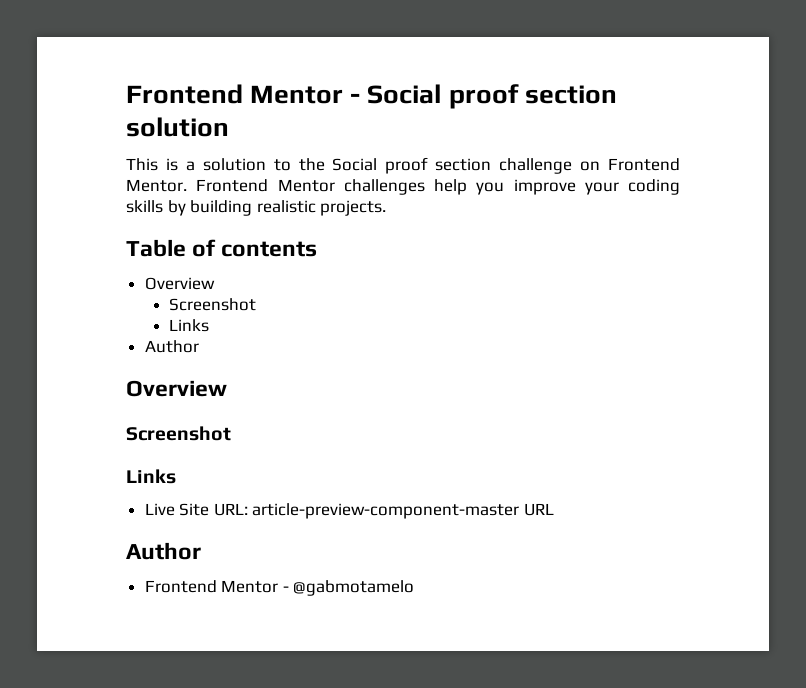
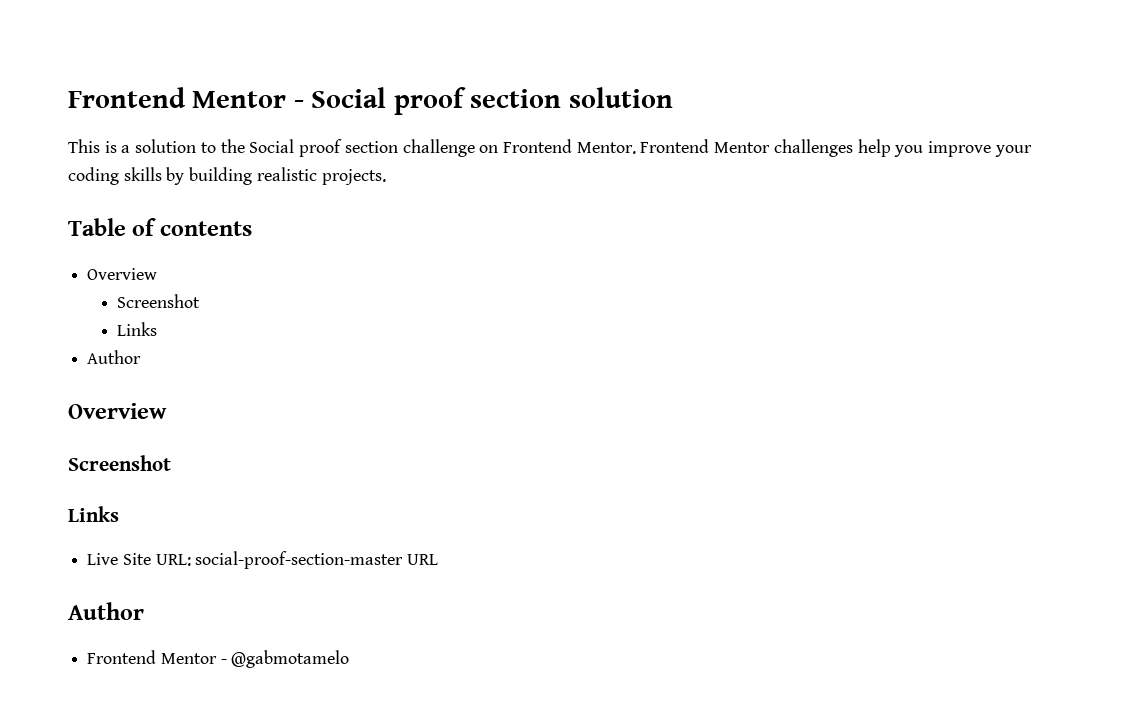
[252,503,520,519] article-preview-component-master -> [195,551,404,569] social-proof-section-master

